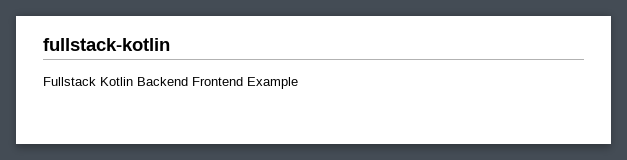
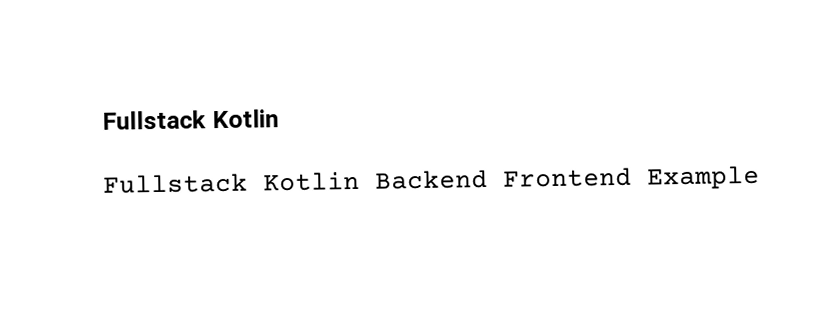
[43,38,170,51] fullstack-kotlin -> [102,109,279,130] Fullstack Kotlin

